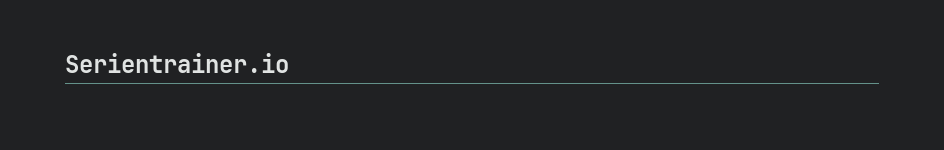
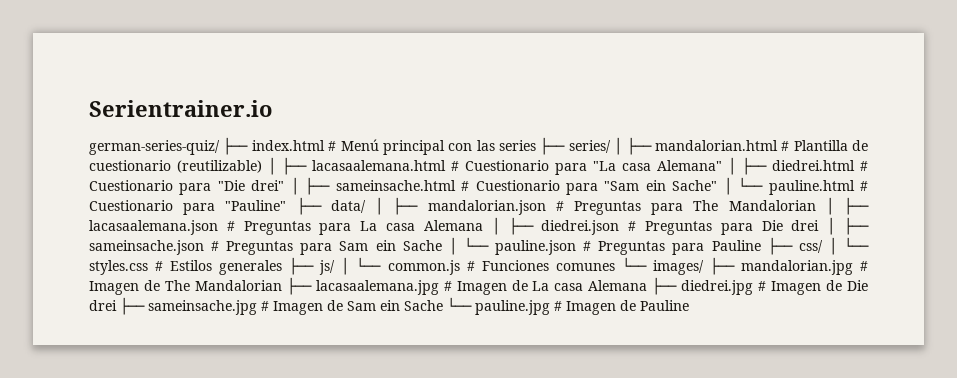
(289, 63) none -> [89,137,868,155] [89,157,868,175] [89,177,868,195] [89,197,869,215] [89,217,869,235] [89,237,870,255] [89,257,868,275] [89,277,869,295] [89,297,689,315] // german-series-quiz/ ├── index.html # Menú principal con las series ├── series/ │ ├── mandalorian.html # Plantilla de cuestionario (reutilizable) │ ├── lacasaalemana.html # Cuestionario para "La casa Alemana" │ ├── diedrei.html # Cuestionario para "Die drei" │ ├── sameinsache.html # Cuestionario para "Sam ein Sache" │ └── pauline.html # Cuestionario para "Pauline" ├── data/ │ ├── mandalorian.json # Preguntas para The Mandalorian │ ├── lacasaalemana.json # Preguntas para La casa Alemana │ ├── diedrei.json # Preguntas para Die drei │ ├── sameinsache.json # Preguntas para Sam ein Sache │ └── pauline.json # Preguntas para Pauline ├── css/ │ └── styles.css # Estilos generales ├── js/ │ └── common.js # Funciones comunes └── images/ ├── mandalorian.jpg # Imagen de The Mandalorian ├── lacasaalemana.jpg # Imagen de La casa Alemana ├── diedrei.jpg # Imagen de Die drei ├── sameinsache.jpg # Imagen de Sam ein Sache └── pauline.jpg # Imagen de Pauline

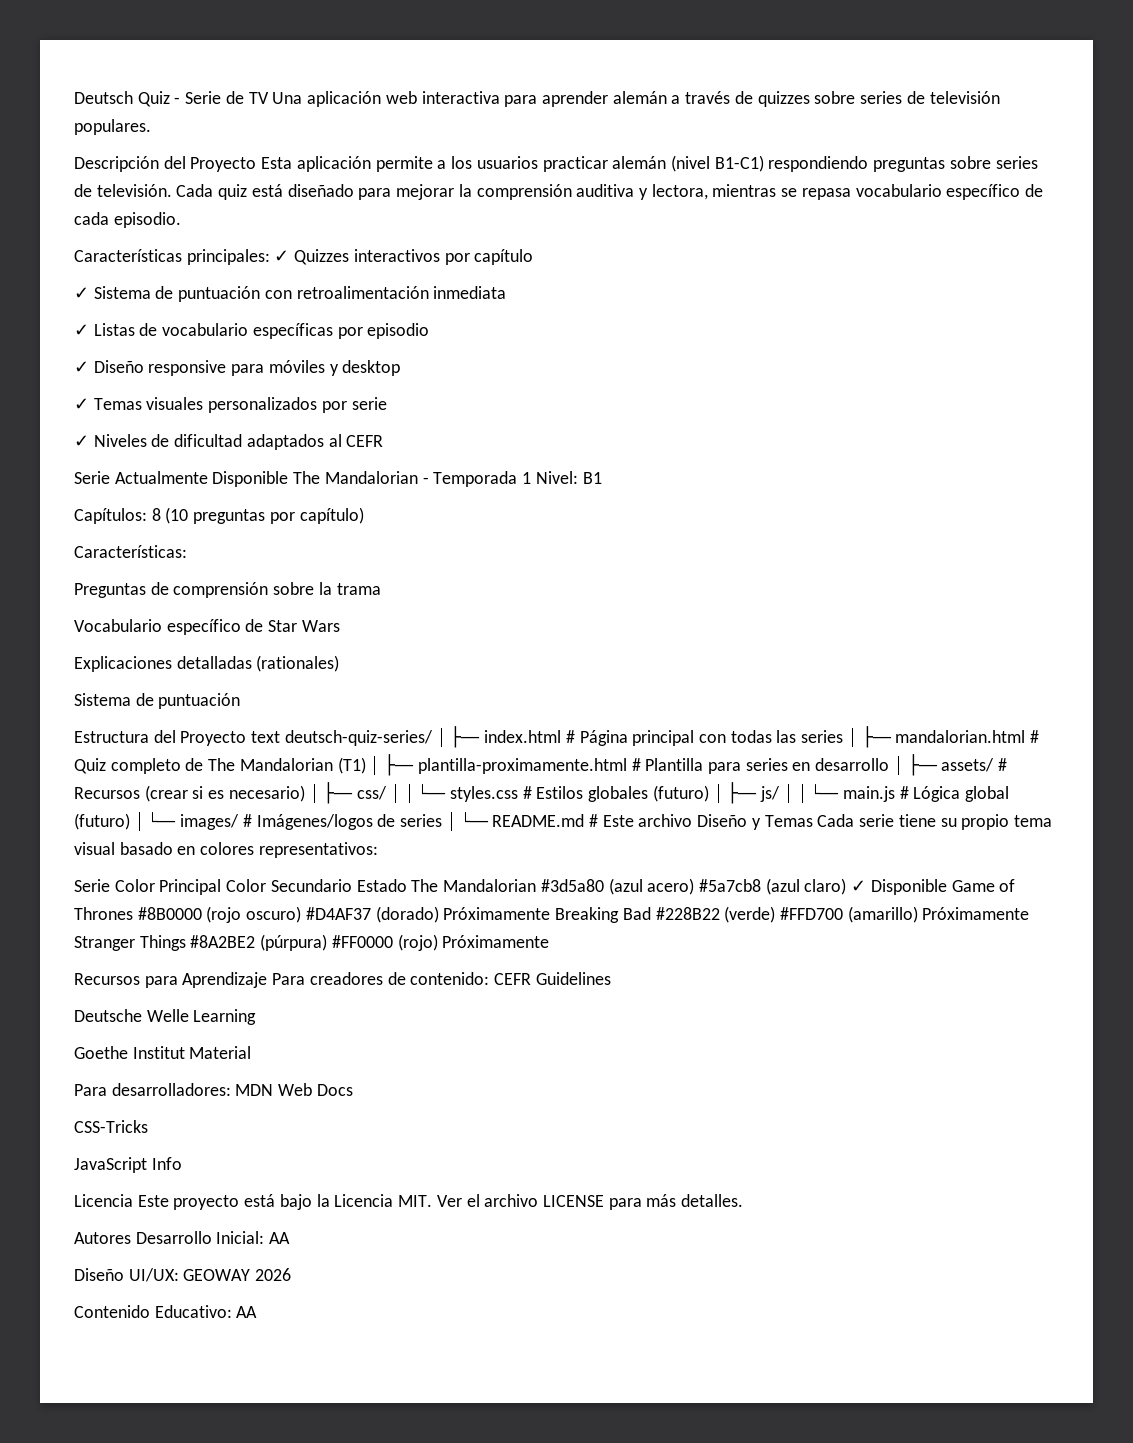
[89,100,272,117] [89,140,220,155] Serientrainer.io // german-series-quiz/ -> [74,91,1000,107] [74,119,151,135] [74,155,1038,172] [74,184,1044,200] [74,212,181,228] [74,249,534,265] [74,286,507,302] [74,323,430,339] [74,360,401,376] [74,397,387,413] [74,434,384,450] [74,471,602,487] [74,507,364,524] [74,545,187,558] [74,582,381,598] [74,619,340,635] [74,655,340,672] [74,693,241,709] [74,728,446,747] Deutsch Quiz - Serie de TV Una aplicación web interactiva para aprender alemán a través de quizzes sobre series de televisión populares. // Descripción del Proyecto Esta aplicación permite a los usuarios practicar alemán (nivel B1-C1) respondiendo preguntas sobre series de televisión. Cada quiz está diseñado para mejorar la comprensión auditiva y lectora, mientras se repasa vocabulario específico de cada episodio. // Características principales: ✓ Quizzes interactivos por capítulo // ✓ Sistema de puntuación con retroalimentación inmediata // ✓ Listas de vocabulario específicas por episodio // ✓ Diseño responsive para móviles y desktop // ✓ Temas visuales personalizados por serie // ✓ Niveles de dificultad adaptados al CEFR // Serie Actualmente Disponible The Mandalorian - Temporada 1 Nivel: B1 // Capítulos: 8 (10 preguntas por capítulo) // Características: // Preguntas de comprensión sobre la trama // Vocabulario específico de Star Wars // Explicaciones detalladas (rationales) // Sistema de puntuación // Estructura del Proyecto text deutsch-quiz-series/ │
[340,139,379,151] Menú -> [579,730,628,746] Página
(473, 147) none -> [730,730,772,743] todas
[540,137,611,155] ├── series/ -> (844, 736) none
[793,140,868,151] [89,157,868,175] [89,177,868,195] [89,197,869,215] [89,217,869,235] [89,237,823,255] Plantilla de cuestionario (reutilizable) │ ├── lacasaalemana.html # Cuestionario para "La casa Alemana" │ ├── diedrei.html # Cuestionario para "Die drei" │ ├── sameinsache.html # Cuestionario para "Sam ein Sache" │ └── pauline.html # Cuestionario para "Pauline" ├── data/ │ ├── mandalorian.json # Preguntas para The Mandalorian │ ├── lacasaalemana.json # Preguntas para La casa Alemana │ ├── diedrei.json # Preguntas para Die drei │ ├── sameinsache.json # Preguntas para Sam ein Sache │ └── pauline.json # Preguntas para Pauline ├── css/ -> [74,754,1008,776] [74,782,400,804] Quiz completo de The Mandalorian (T1) │ ├── plantilla-proximamente.html # Plantilla para series en desarrollo │ ├── assets/ # Recursos (crear si es necesario) │ ├── css/ │
[219,257,868,275] [89,277,869,295] [89,297,689,315] generales ├── js/ │ └── common.js # Funciones comunes └── images/ ├── mandalorian.jpg # Imagen de The Mandalorian ├── lacasaalemana.jpg # Imagen de La casa Alemana ├── diedrei.jpg # Imagen de Die drei ├── sameinsache.jpg # Imagen de Sam ein Sache └── pauline.jpg # Imagen de Pauline -> [588,782,1010,804] [74,812,1052,831] [74,842,378,858] [74,878,1016,895] [74,906,1030,923] [74,934,550,951] [74,972,611,988] [74,1009,257,1025] [74,1046,252,1059] [74,1083,353,1096] [74,1120,148,1133] [74,1157,182,1173] [74,1194,744,1210] [74,1231,291,1244] [74,1268,292,1282] [74,1305,258,1318] globales (futuro) │ ├── js/ │ │ └── main.js # Lógica global (futuro) │ └── images/ # Imágenes/logos de series │ └── README.md # Este archivo Diseño y Temas Cada serie tiene su propio tema visual basado en colores representativos: // Serie Color Principal Color Secundario Estado The Mandalorian #3d5a80 (azul acero) #5a7cb8 (azul claro) ✓ Disponible Game of Thrones #8B0000 (rojo oscuro) #D4AF37 (dorado) Próximamente Breaking Bad #228B22 (verde) #FFD700 (amarillo) Próximamente Stranger Things #8A2BE2 (púrpura) #FF0000 (rojo) Próximamente // Recursos para Aprendizaje Para creadores de contenido: CEFR Guidelines // Deutsche Welle Learning // Goethe Institut Material // Para desarrolladores: MDN Web Docs // CSS-Tricks // JavaScript Info // Licencia Este proyecto está bajo la Licencia MIT. Ver el archivo LICENSE para más detalles. // Autores Desarrollo Inicial: AA // Diseño UI/UX: GEOWAY 2026 // Contenido Educativo: AA

